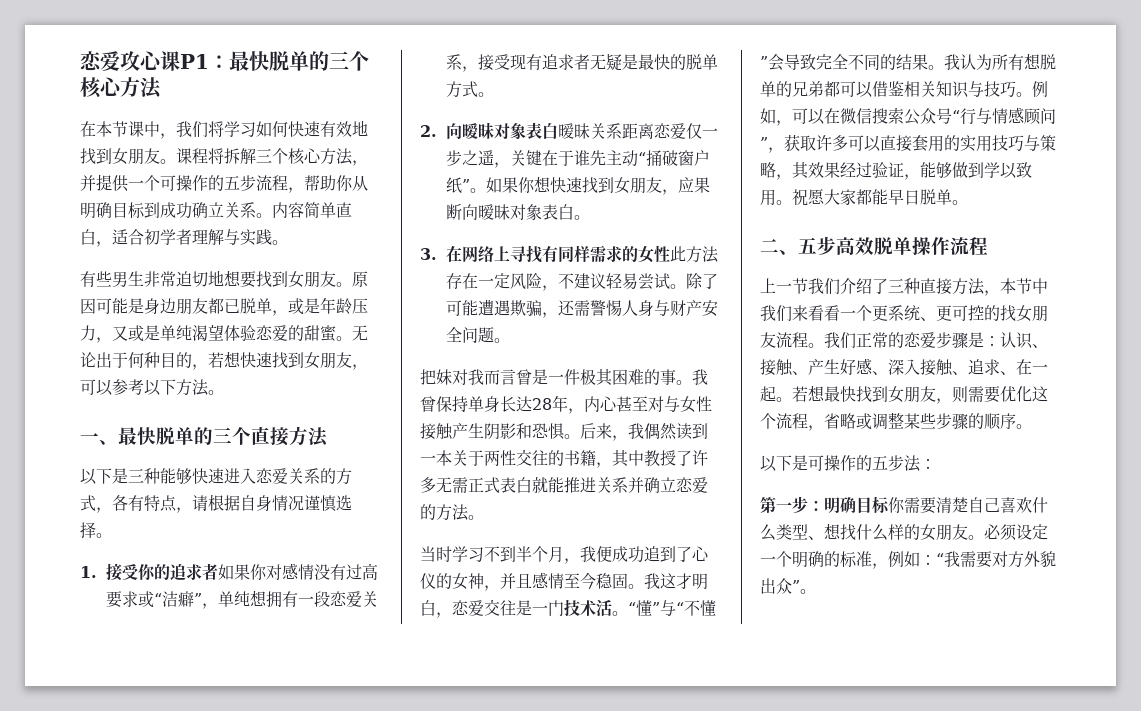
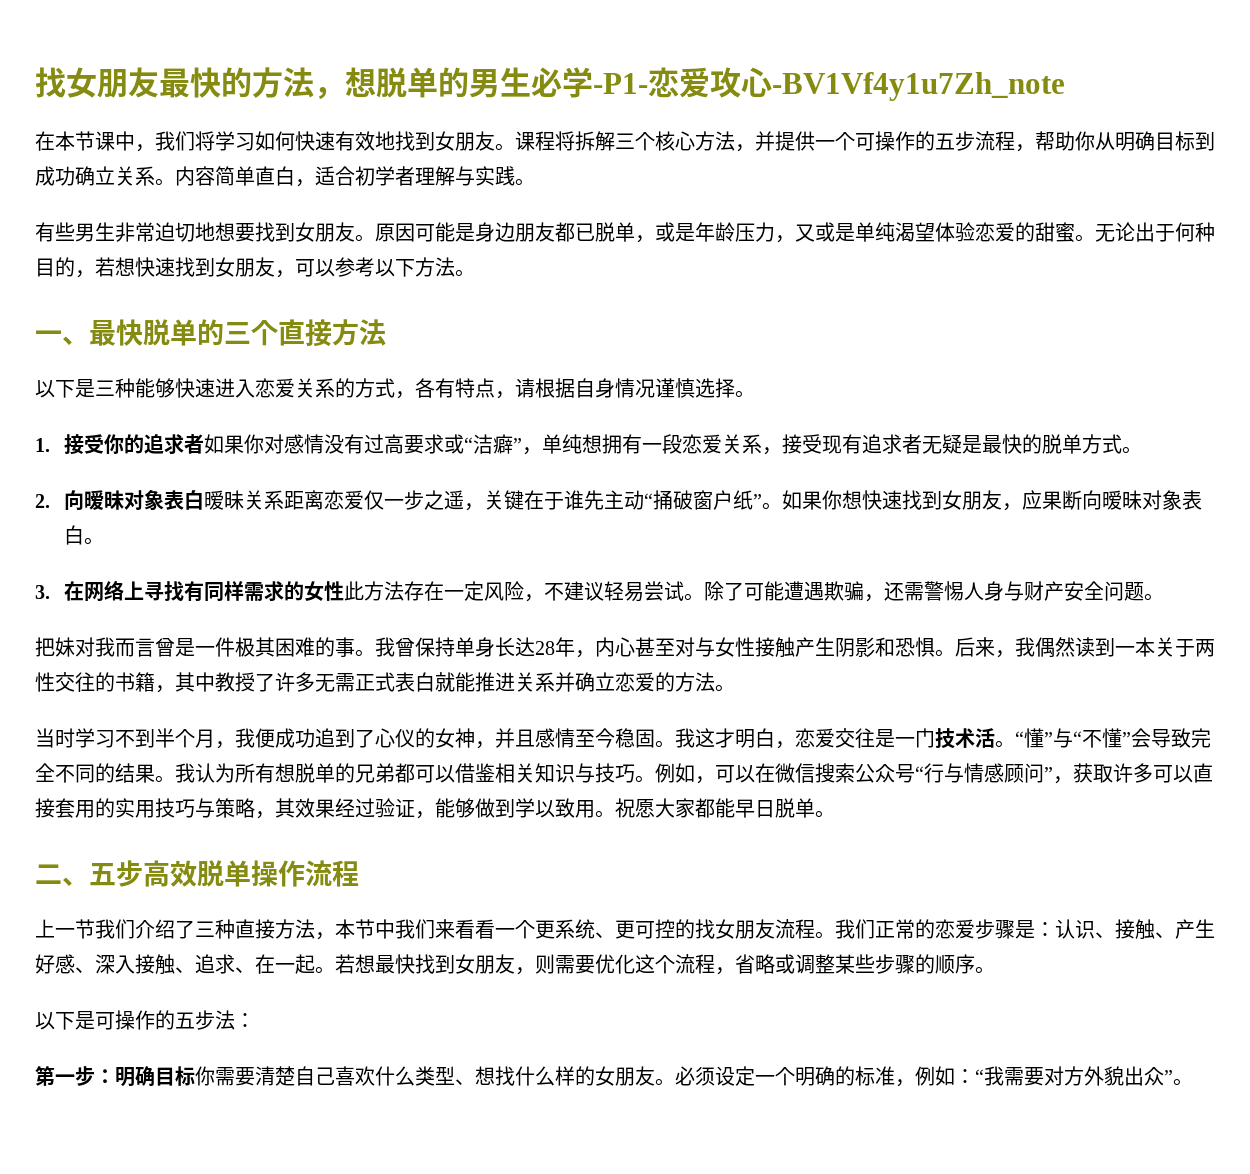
[80,51,369,71] [80,77,162,99] 恋爱攻心课P1：最快脱单的三个核心方法 -> [35,67,1065,101] 找女朋友最快的方法，想脱单的男生必学-P1-恋爱攻心-BV1Vf4y1u7Zh_note

